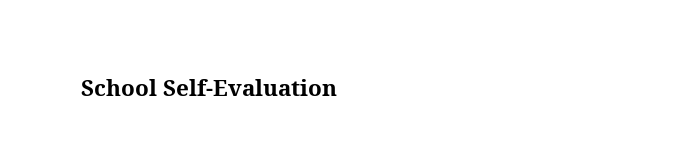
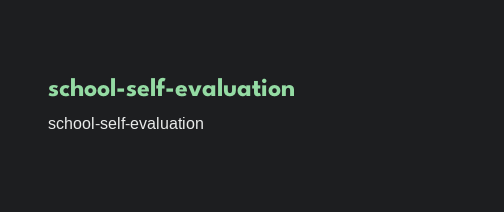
[81,79,338,96] School Self-Evaluation -> [48,77,295,97] [48,117,204,129] school-self-evaluation // school-self-evaluation

